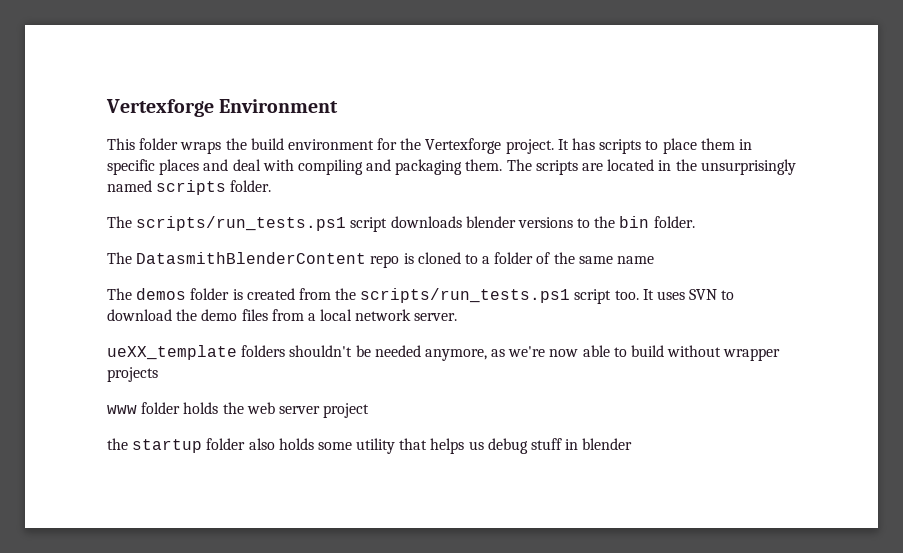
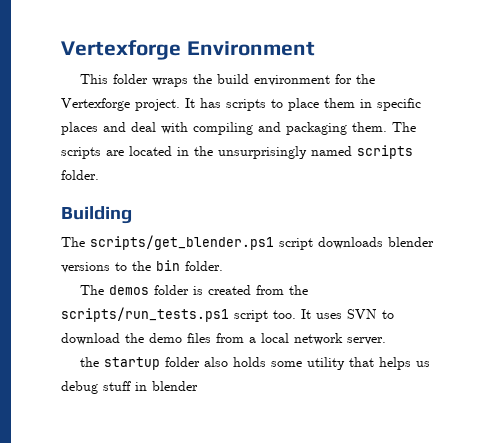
[107,216,347,231] // The scripts/run_tests.ps1 -> [61,206,132,224] [61,235,274,250] // Building // The scripts/get_blender.ps1
[107,252,655,268] // The DatasmithBlenderContent repo is cloned to a folder of the same name -> (223, 266) none
[107,345,781,361] [107,367,158,382] [107,402,370,418] // ueXX_template folders shouldn't be needed anymore, as we're now able to build without wrapper projects // www folder holds the web server project -> (386, 341) none

